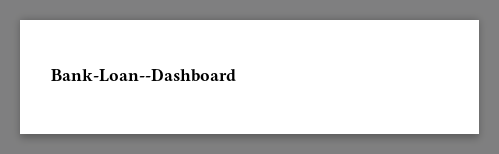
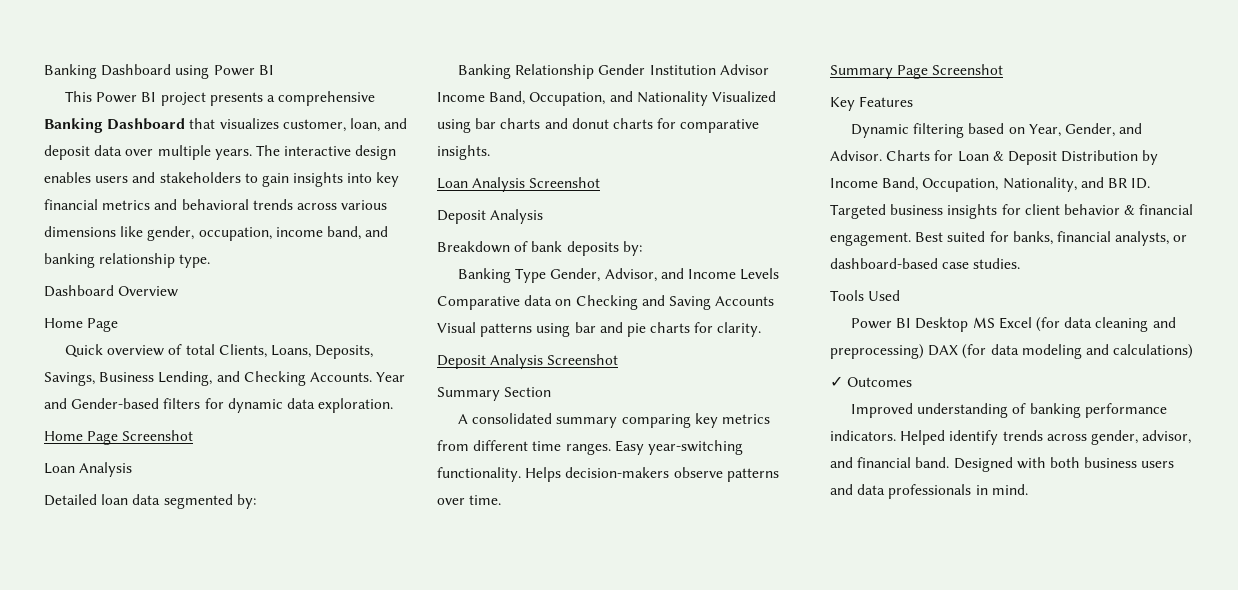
[51,68,236,82] Bank-Loan--Dashboard -> [44,64,274,79] [65,91,376,106] [44,118,408,133] [44,145,397,160] [44,172,400,187] [44,199,388,210] [44,226,389,241] [44,253,211,268] [44,285,179,297] [44,318,119,332] [65,344,374,359] [44,371,406,386] [44,398,394,413] [44,430,194,445] [44,462,133,477] [44,494,256,509] [458,64,769,79] [437,91,776,106] [437,118,760,133] [437,145,490,160] [437,177,601,192] [437,209,544,224] [437,241,642,256] [458,268,780,283] [437,295,775,310] [437,322,762,337] [437,354,619,369] [437,387,552,401] [458,413,770,428] [437,440,743,455] [437,467,779,482] [437,495,502,505] [830,64,1004,79] [830,96,914,111] [851,123,1143,138] [830,150,1159,165] [830,177,1151,192] [830,204,1194,219] [830,231,1188,246] [830,258,1021,269] [830,290,901,301] [851,317,1176,332] [830,344,1194,359] [830,376,913,387] [851,403,1167,418] [830,430,1192,445] [830,457,1175,472] [830,484,1028,499] Banking Dashboard using Power BI // This Power BI project presents a comprehensive Banking Dashboard that visualizes customer, loan, and deposit data over multiple years. The interactive design enables users and stakeholders to gain insights into key financial metrics and behavioral trends across various dimensions like gender, occupation, income band, and banking relationship type. // Dashboard Overview // Home Page // Quick overview of total Clients, Loans, Deposits, Savings, Business Lending, and Checking Accounts. Year and Gender-based filters for dynamic data exploration. // Home Page Screenshot // Loan Analysis // Detailed loan data segmented by: // Banking Relationship Gender Institution Advisor Income Band, Occupation, and Nationality Visualized using bar charts and donut charts for comparative insights. // Loan Analysis Screenshot // Deposit Analysis // Breakdown of bank deposits by: // Banking Type Gender, Advisor, and Income Levels Comparative data on Checking and Saving Accounts Visual patterns using bar and pie charts for clarity. // Deposit Analysis Screenshot // Summary Section // A consolidated summary comparing key metrics from different time ranges. Easy year-switching functionality. Helps decision-makers observe patterns over time. // Summary Page Screenshot // Key Features // Dynamic filtering based on Year, Gender, and Advisor. Charts for Loan & Deposit Distribution by Income Band, Occupation, Nationality, and BR ID. Targeted business insights for client behavior & financial engagement. Best suited for banks, financial analysts, or dashboard-based case studies. // Tools Used // Power BI Desktop MS Excel (for data cleaning and preprocessing) DAX (for data modeling and calculations) // ✓ Outcomes // Improved understanding of banking performance indicators. Helped identify trends across gender, advisor, and financial band. Designed with both business users and data professionals in mind.

